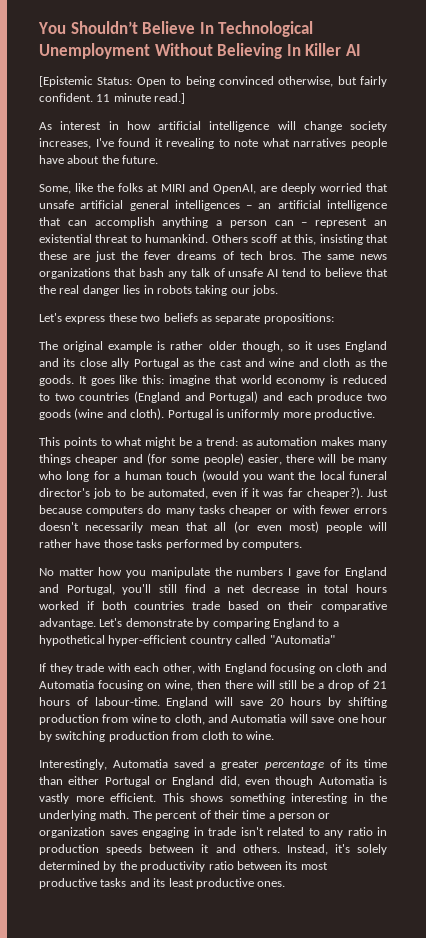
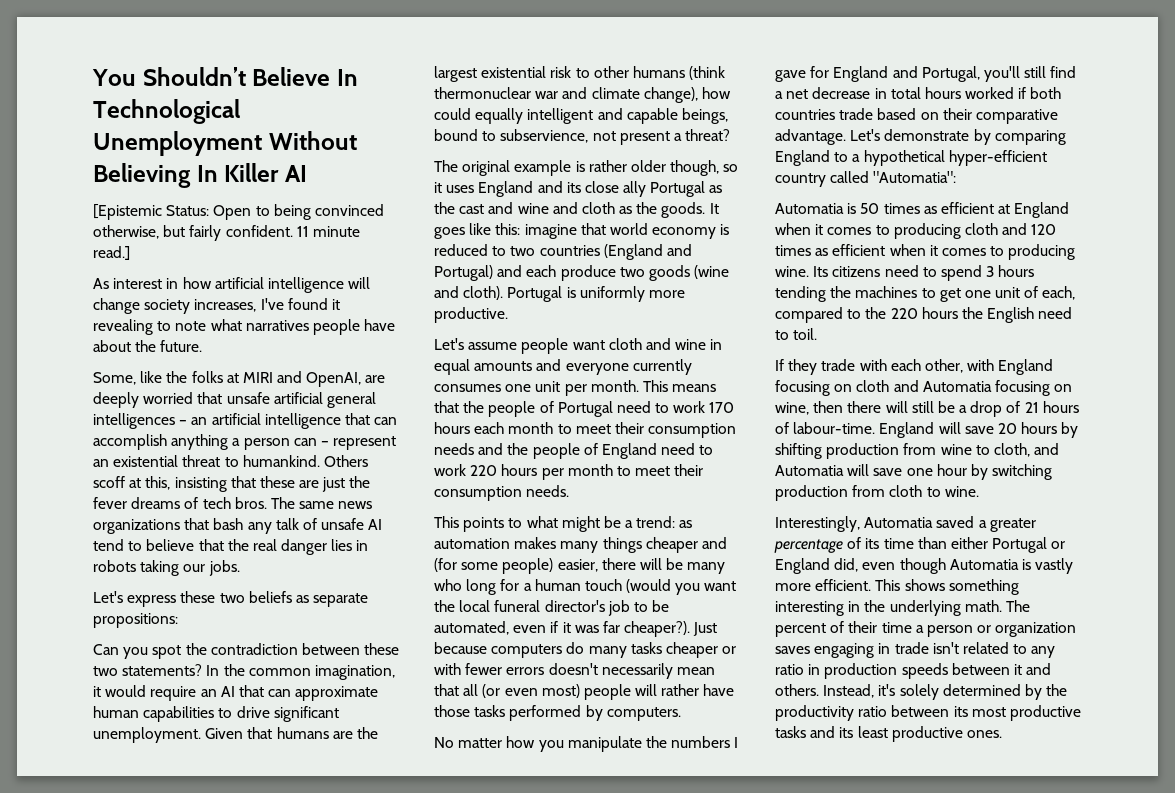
(334, 318) none -> [93,643,400,659] [93,664,395,680] [93,685,379,701] [93,706,339,722] [93,727,378,743] [434,66,726,82] [434,87,731,103] [434,108,728,124] [434,129,731,145] // Can you spot the contradiction between these two statements? In the common imagination, it would require an AI that can approximate human capabilities to drive significant unemployment. Given that humans are the largest existential risk to other humans (think thermonuclear war and climate change), how could equally intelligent and capable beings, bound to subservience, not present a threat?
(375, 414) none -> [434,338,723,354] [434,359,692,375] [434,380,717,396] [434,401,735,417] [434,422,737,438] [434,443,714,459] [434,464,704,480] [434,485,570,501] // Let's assume people want cloth and wine in equal amounts and everyone currently consumes one unit per month. This means that the people of Portugal need to work 170 hours each month to meet their consumption needs and the people of England need to work 220 hours per month to meet their consumption needs.
[269,635,335,644] "Automatia" -> [873,171,957,183] [775,202,1070,218] [775,223,1057,239] [775,244,1076,260] [775,265,1035,281] [775,286,1076,302] [775,307,1073,323] [775,328,818,340] "Automatia": // Automatia is 50 times as efficient at England when it comes to producing cloth and 120 times as efficient when it comes to producing wine. Its citizens need to spend 3 hours tending the machines to get one unit of each, compared to the 220 hours the English need to toil.

